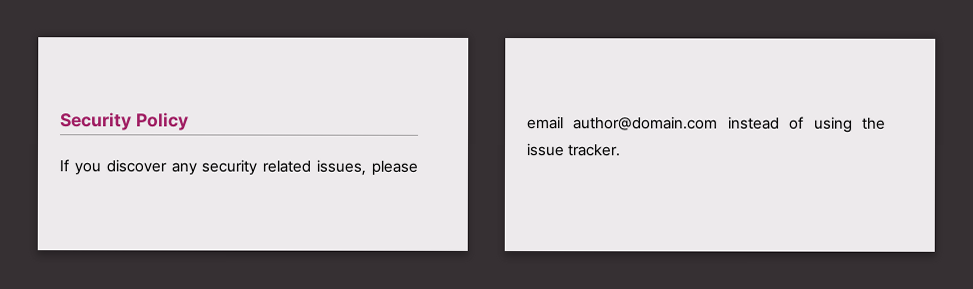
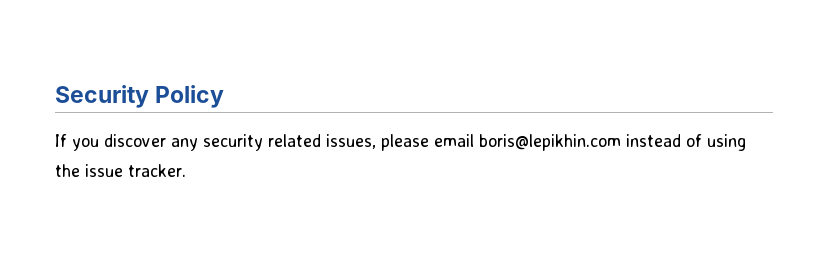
[573,116,719,131] author@domain.com -> [479,134,621,151] boris@lepikhin.com

